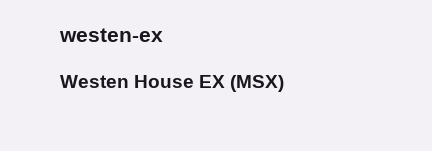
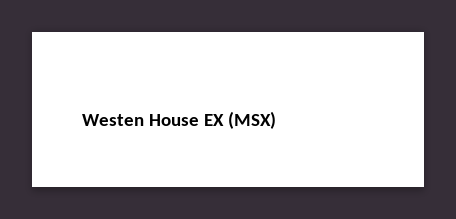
[59,28,163,42] westen-ex // -> (82, 120) none

